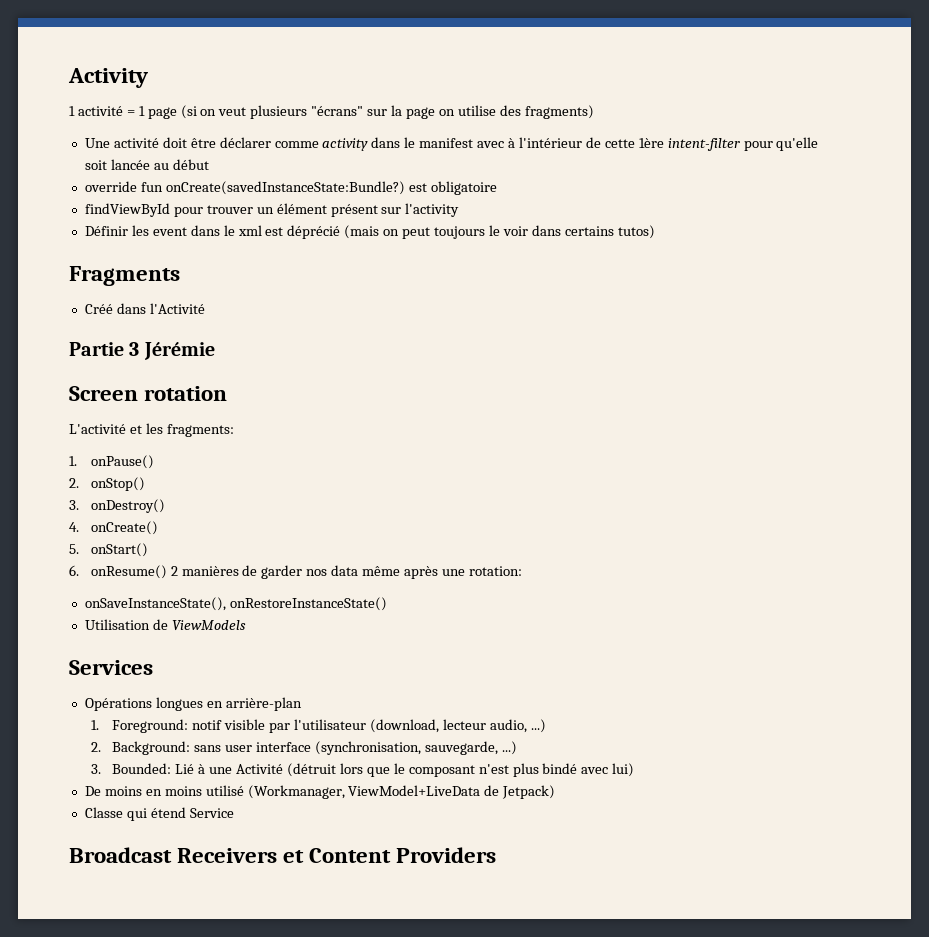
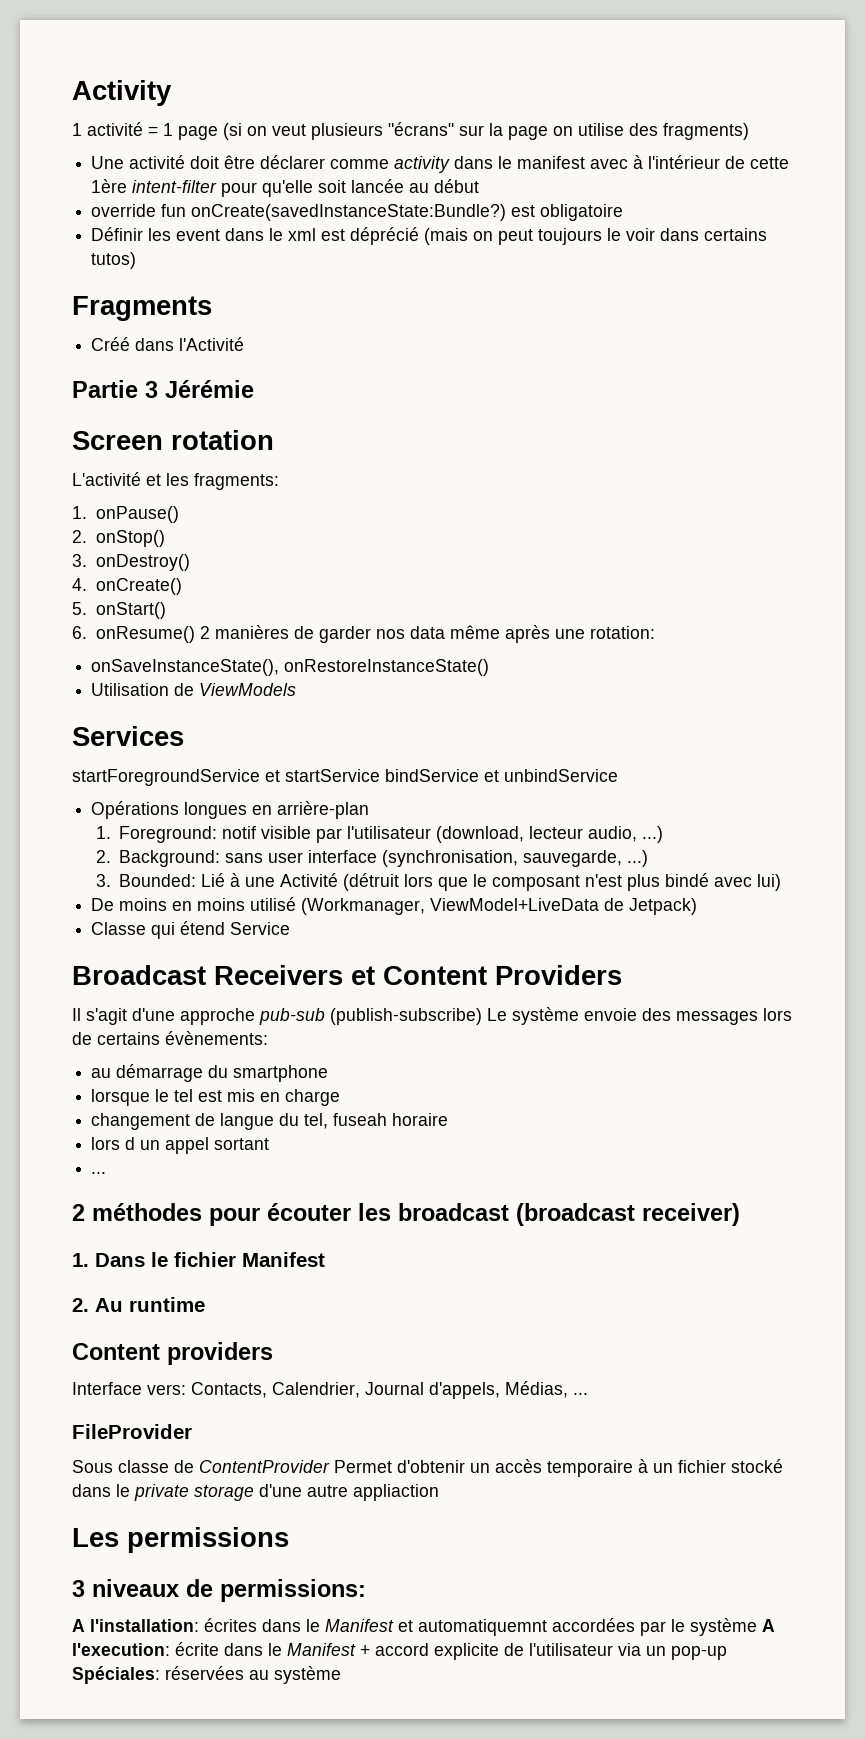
[84,203,460,217] // findViewById pour trouver un élément présent sur l'activity -> (624, 212) none
(153, 667) none -> [72,769,618,786] // startForegroundService et startService bindService et unbindService
(497, 855) none -> [72,1007,792,1025] [72,1031,268,1045] [91,1064,329,1082] [91,1089,341,1106] [91,1113,449,1130] [91,1137,270,1154] [91,1172,107,1174] [72,1203,740,1226] [72,1252,325,1267] [72,1297,205,1312] [72,1342,273,1365] [72,1381,588,1399] [72,1424,192,1439] [72,1459,783,1477] [72,1484,439,1501] [72,1527,289,1553] [72,1579,366,1602] [72,1618,775,1636] [72,1642,727,1660] [72,1666,341,1684] // Il s'agit d'une approche pub-sub (publish-subscribe) Le système envoie des messages lors de certains évènements: // au démarrage du smartphone // lorsque le tel est mis en charge // changement de langue du tel, fuseah horaire // lors d un appel sortant // ... // 2 méthodes pour écouter les broadcast (broadcast receiver) // 1. Dans le fichier Manifest // 2. Au runtime // Content providers // Interface vers: Contacts, Calendrier, Journal d'appels, Médias, ... // FileProvider // Sous classe de ContentProvider Permet d'obtenir un accès temporaire à un fichier stocké dans le private storage d'une autre appliaction // Les permissions // 3 niveaux de permissions: // A l'installation: écrites dans le Manifest et automatiquemnt accordées par le système A l'execution: écrite dans le Manifest + accord explicite de l'utilisateur via un pop-up Spéciales: réservées au système

